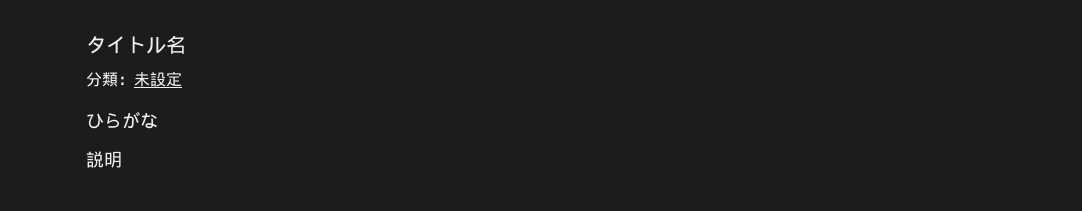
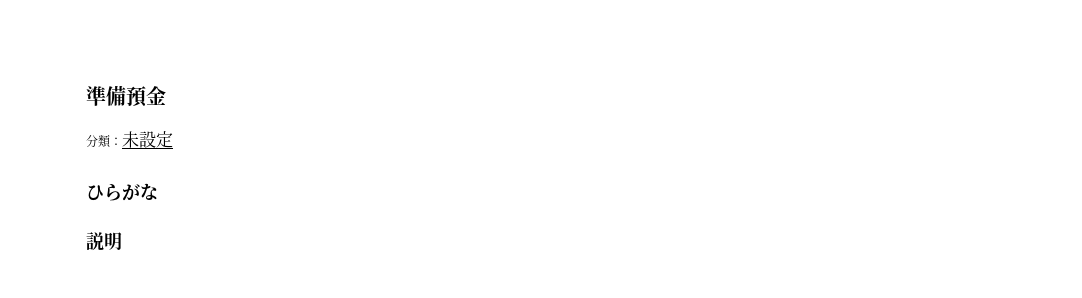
[86,35,186,54] タイトル名 -> [86,85,166,107] 準備預金

